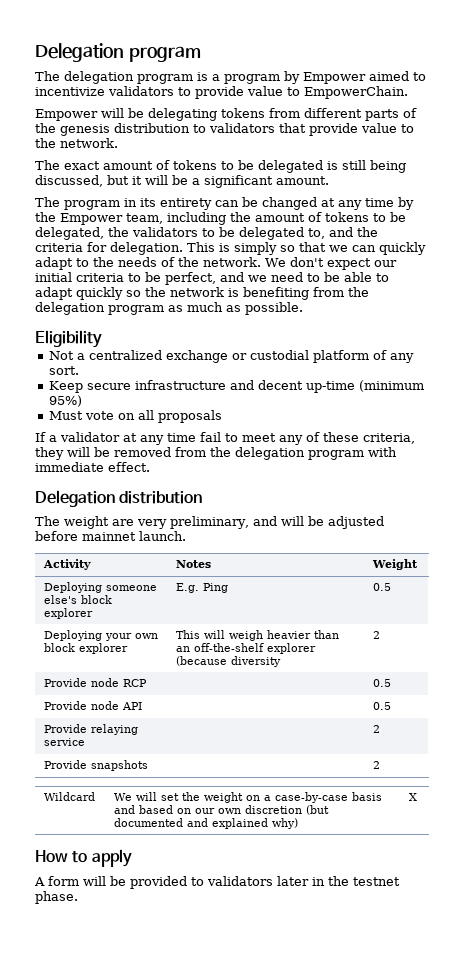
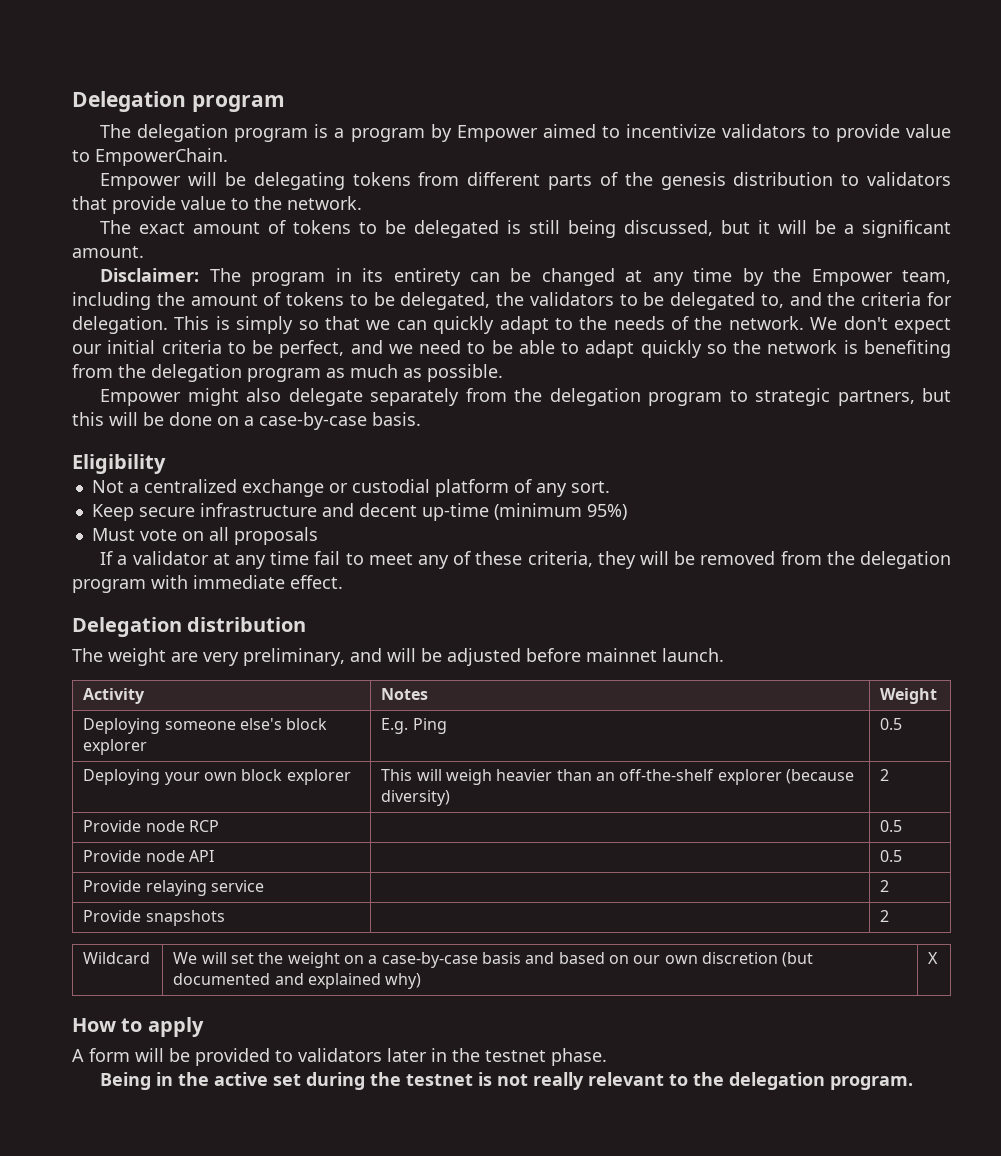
(329, 180) none -> [100,268,200,282] Disclaimer:
(303, 308) none -> [100,388,952,406] [72,412,421,430] // Empower might also delegate separately from the delegation program to strategic partners, but this will be done on a case-by-case basis.
[231,656,282,667] diversity -> [381,790,451,806] diversity)
(78, 897) none -> [100,1072,914,1090] // Being in the active set during the testnet is not really relevant to the delegation program.

